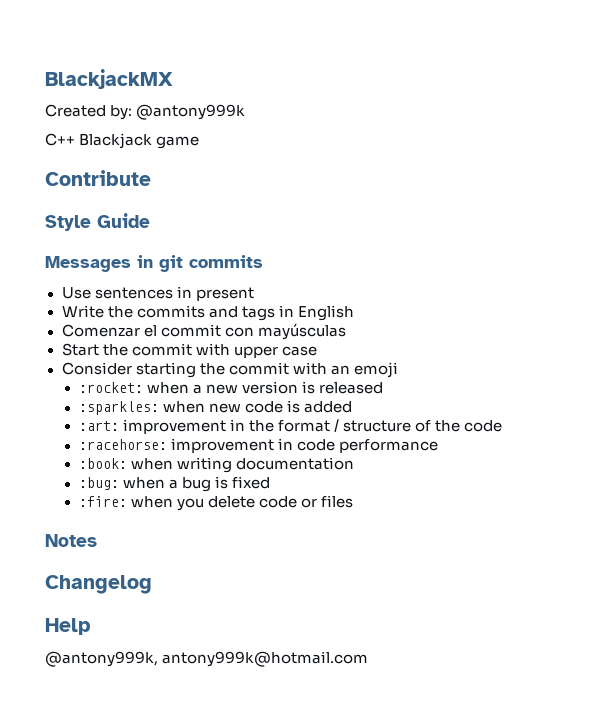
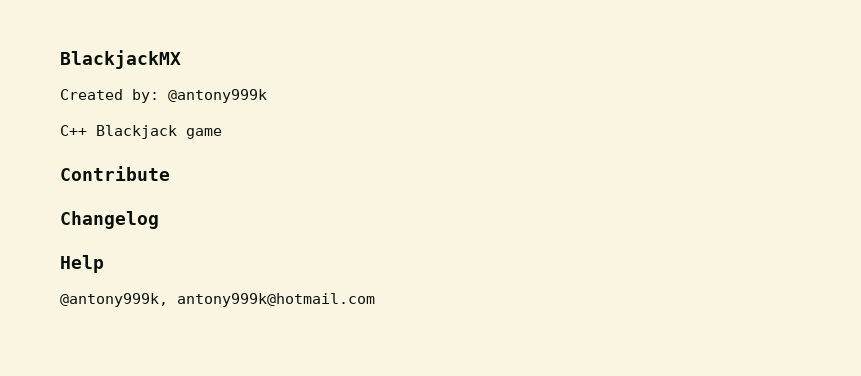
[45,213,150,231] [45,255,263,272] [61,286,254,301] [61,305,354,321] [61,323,346,340] [61,343,317,358] [61,362,398,378] [78,381,383,394] [78,400,352,415] [78,419,503,434] [78,438,438,453] [78,457,354,473] [78,476,270,492] [78,495,353,511] [45,534,97,547] // Style Guide // Messages in git commits // Use sentences in present // Write the commits and tags in English // Comenzar el commit con mayúsculas // Start the commit with upper case // Consider starting the commit with an emoji // :rocket: when a new version is released // :sparkles: when new code is added // :art: improvement in the format / structure of the code // :racehorse: improvement in code performance // :book: when writing documentation // :bug: when a bug is fixed // :fire: when you delete code or files // Notes -> (170, 173) none

